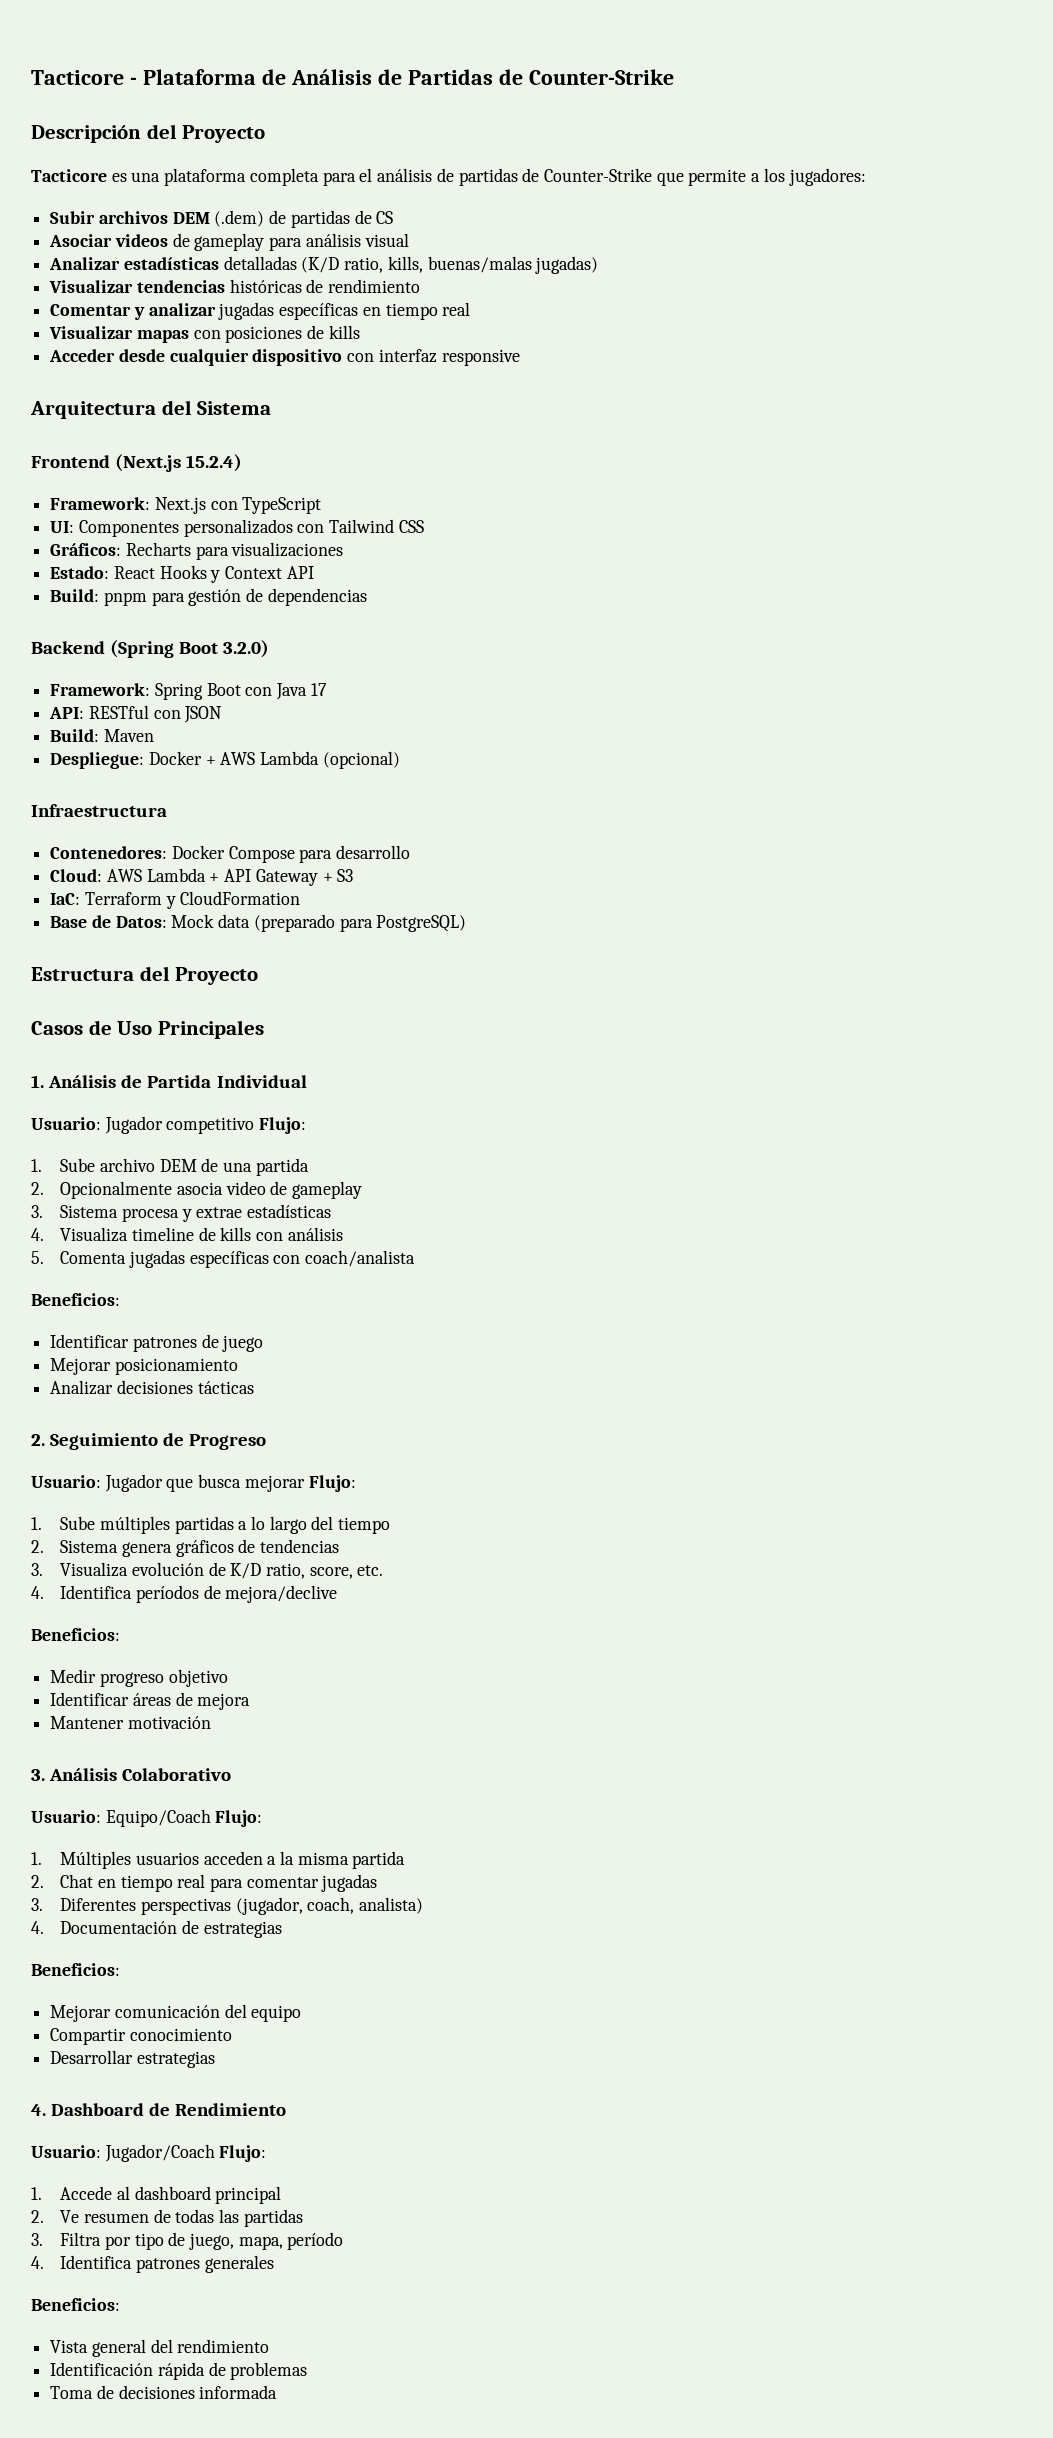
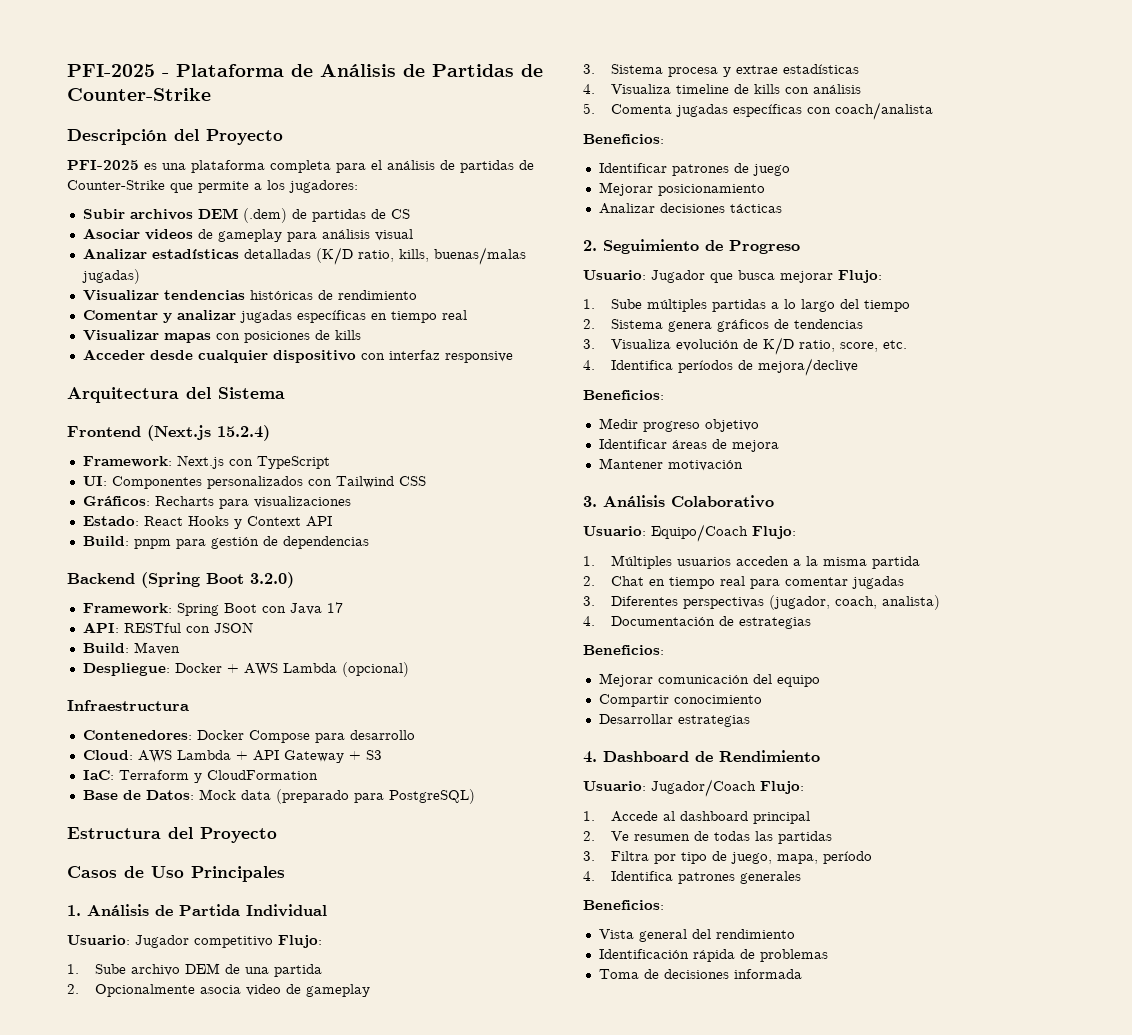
[31,70,124,85] Tacticore -> [67,64,155,77] PFI-2025
[31,169,107,182] Tacticore -> [67,160,139,170] PFI-2025

